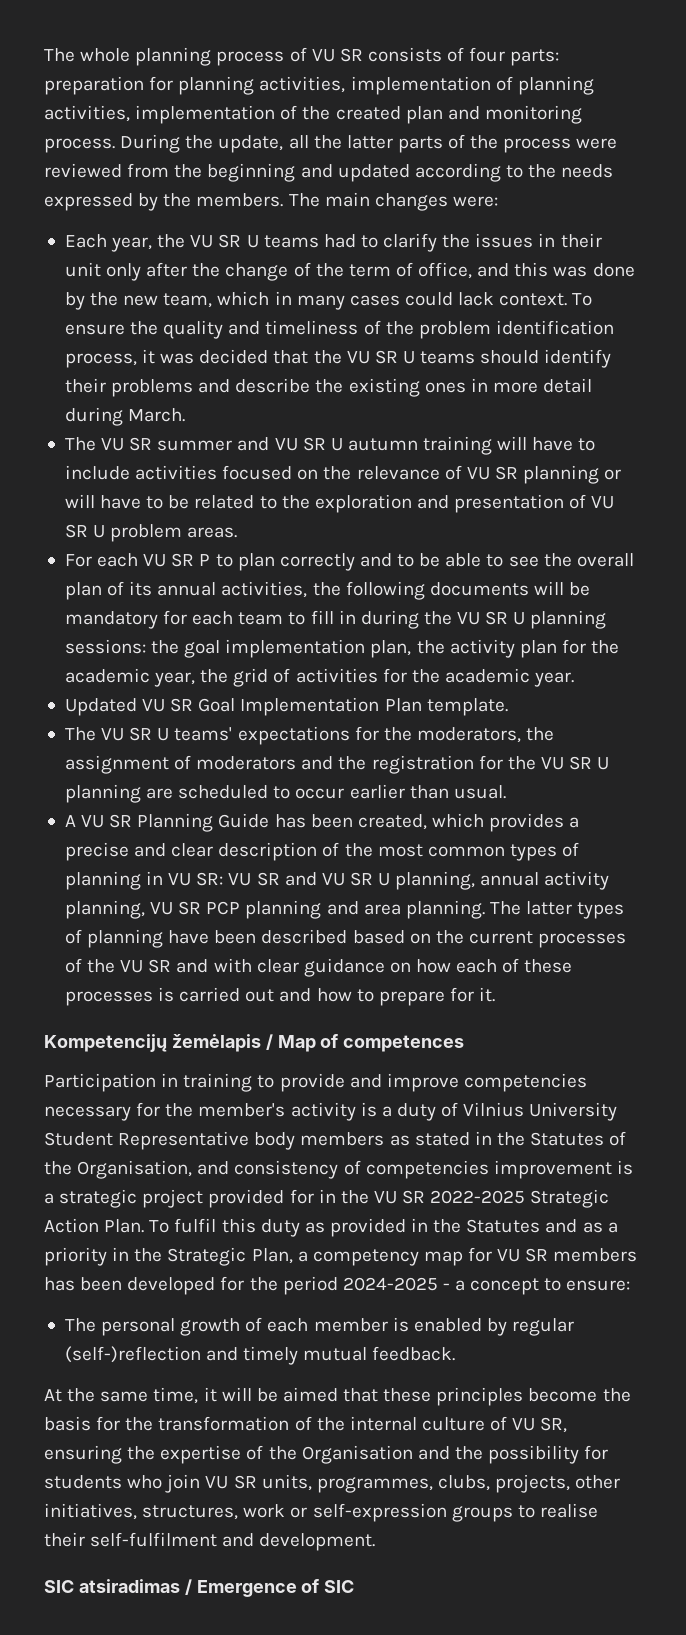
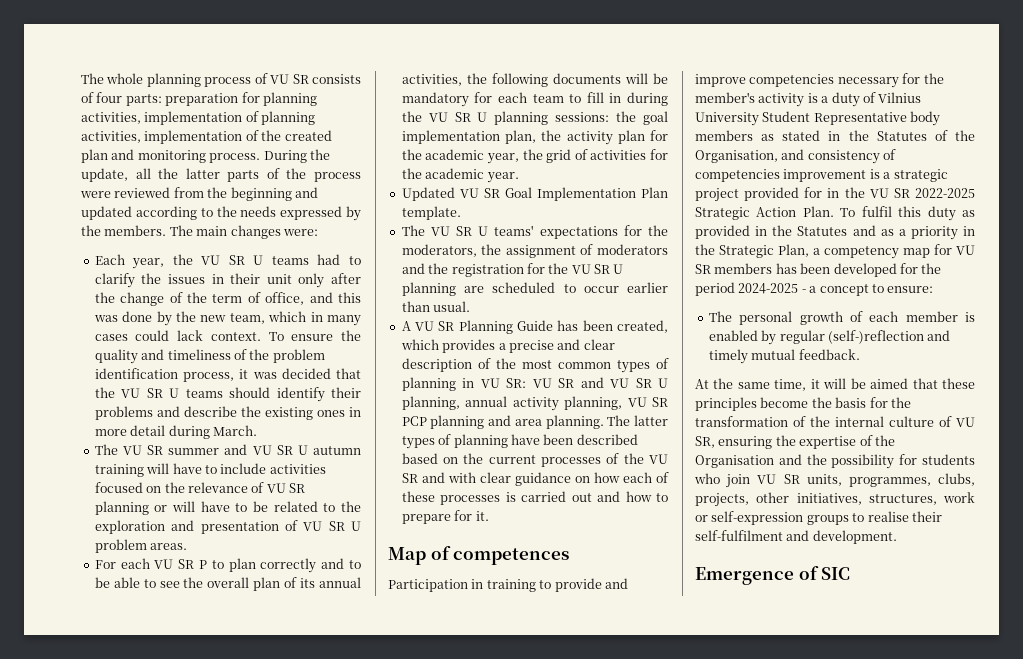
[44,1034,273,1052] Kompetencijų žemėlapis / -> (489, 516) none
[44,1579,192,1595] SIC atsiradimas / -> (897, 537) none

